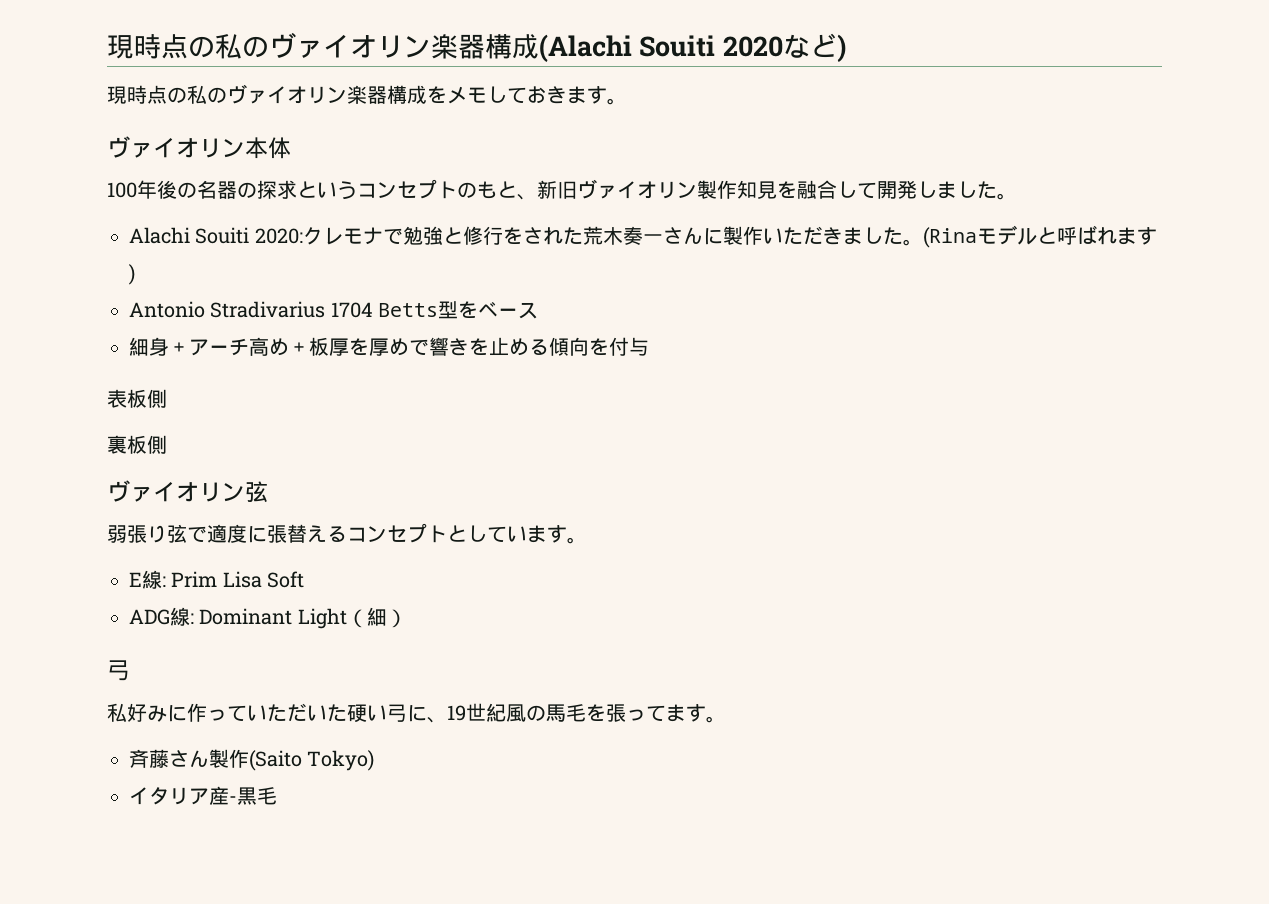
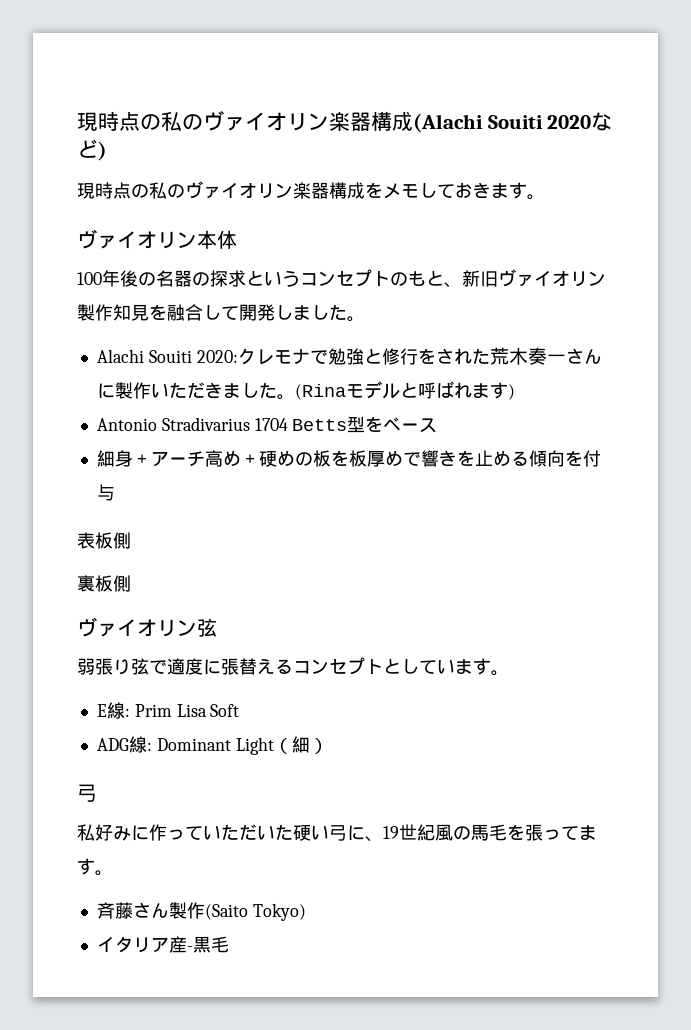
[309,337,369,356] 板厚を -> [258,450,367,467] 硬めの板を板

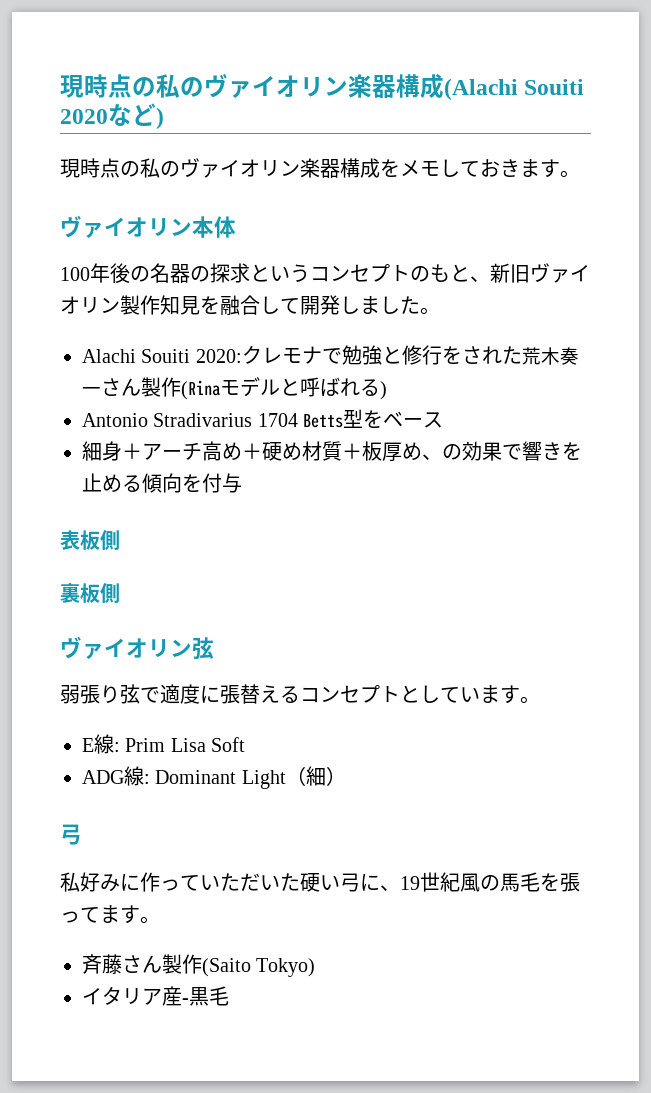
[96,382,295,400] に製作いただきました。 -> [141,377,181,397] 製作
[471,382,508,399] ます -> [360,379,380,396] る
[294,450,403,467] の板を板厚め -> [302,441,502,461] 材質＋板厚め、の効果

